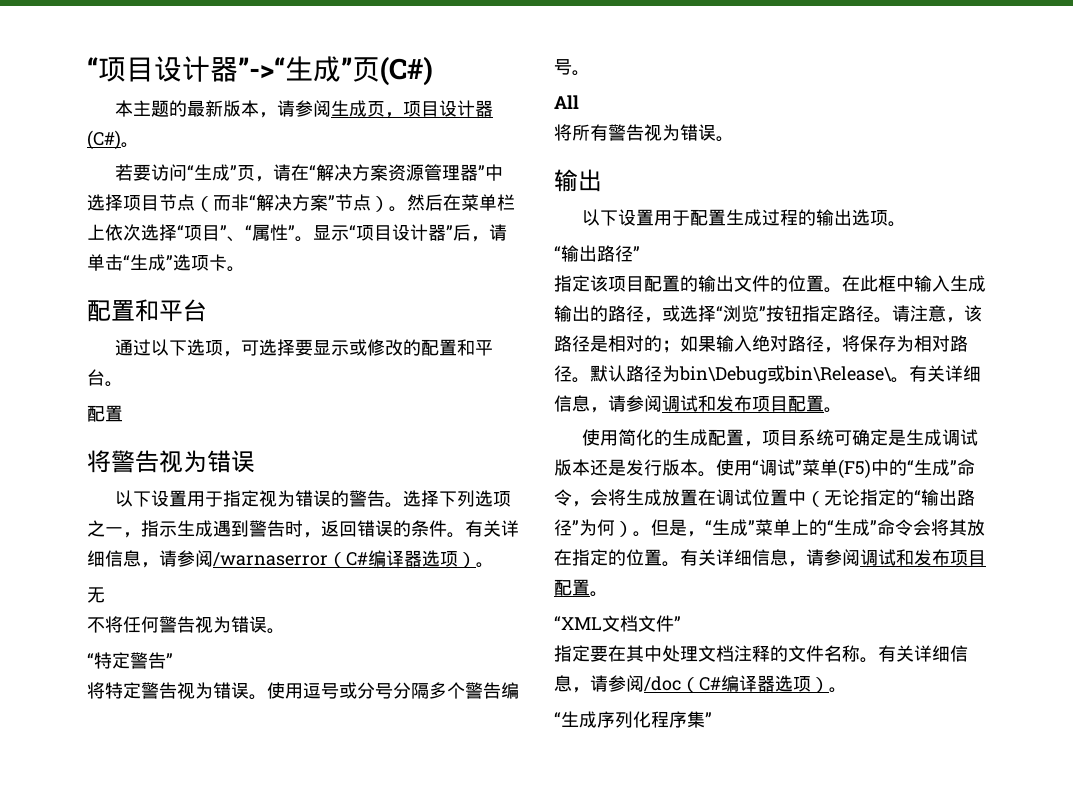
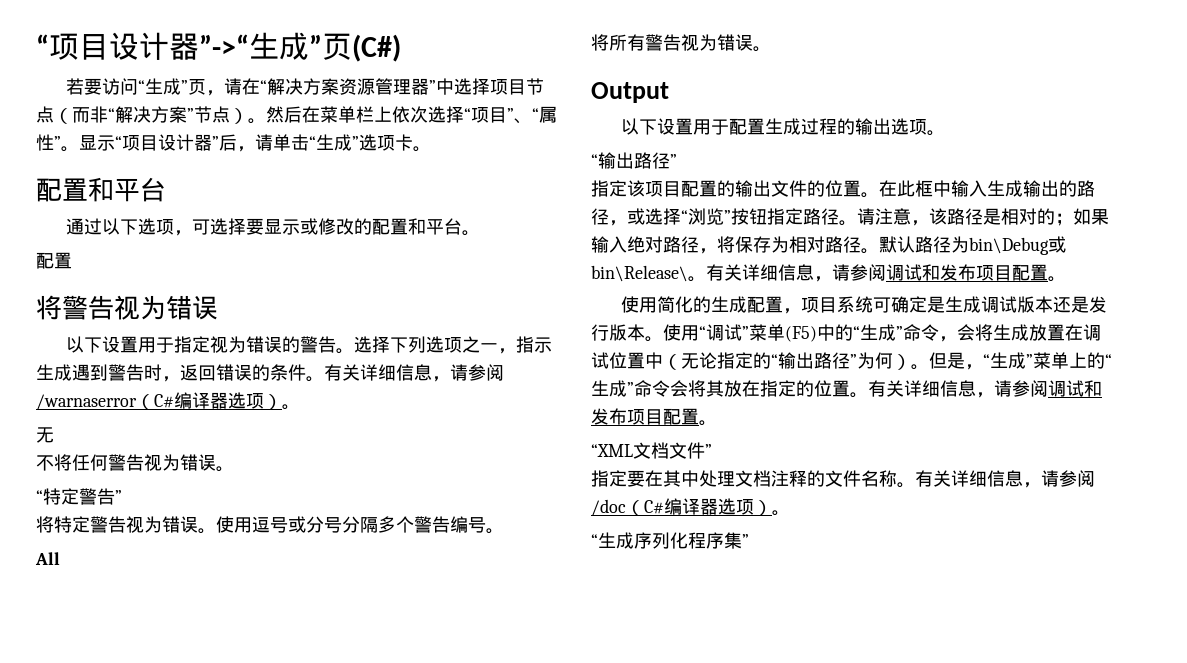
[114,100,493,118] [87,130,139,150] // 本主题的最新版本，请参阅生成页，项目设计器(C#)。 -> (401, 48) none
[554,169,602,192] 输出 -> [591,82,669,103] Output

